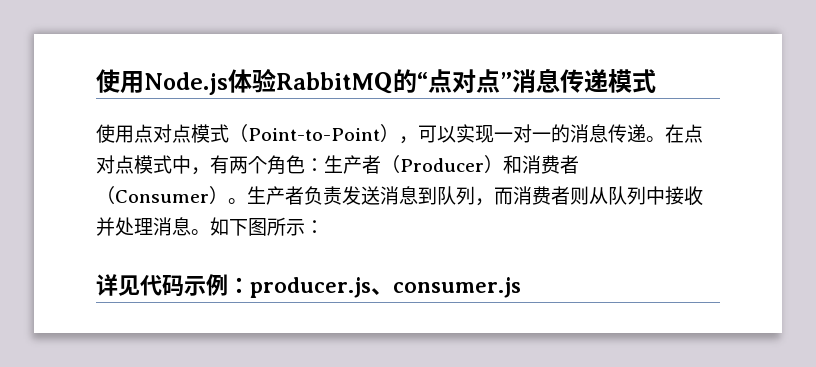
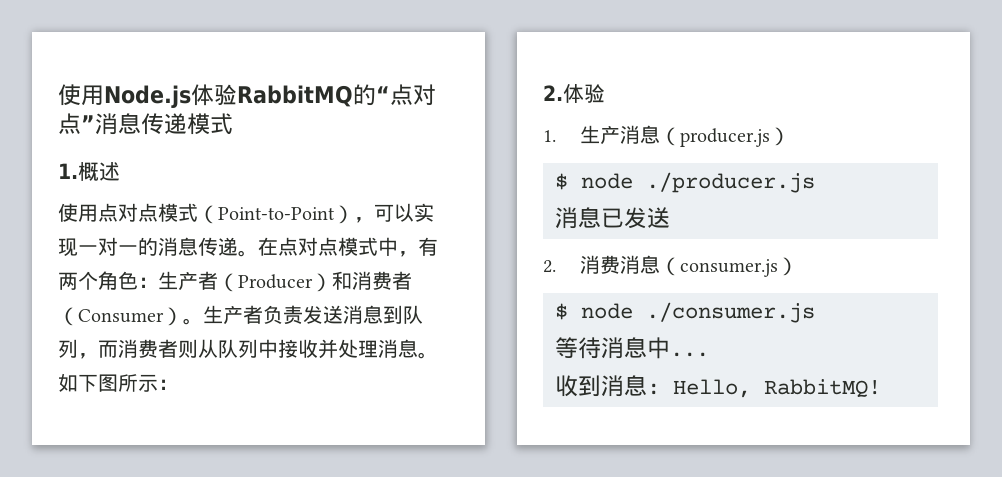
(656, 81) none -> [58,162,120,181] // 1.概述
[96,274,521,298] 详见代码示例：producer.js、consumer.js -> [543,84,605,103] [543,125,790,147] [555,172,815,193] [555,207,670,229] [543,255,798,277] [555,302,815,323] [555,337,709,359] [555,375,881,398] 2.体验 // 1.生产消息（producer.js） // $ node ./producer.js // 消息已发送 // 2.消费消息（consumer.js） // $ node ./consumer.js // 等待消息中... // 收到消息: Hello, RabbitMQ!

